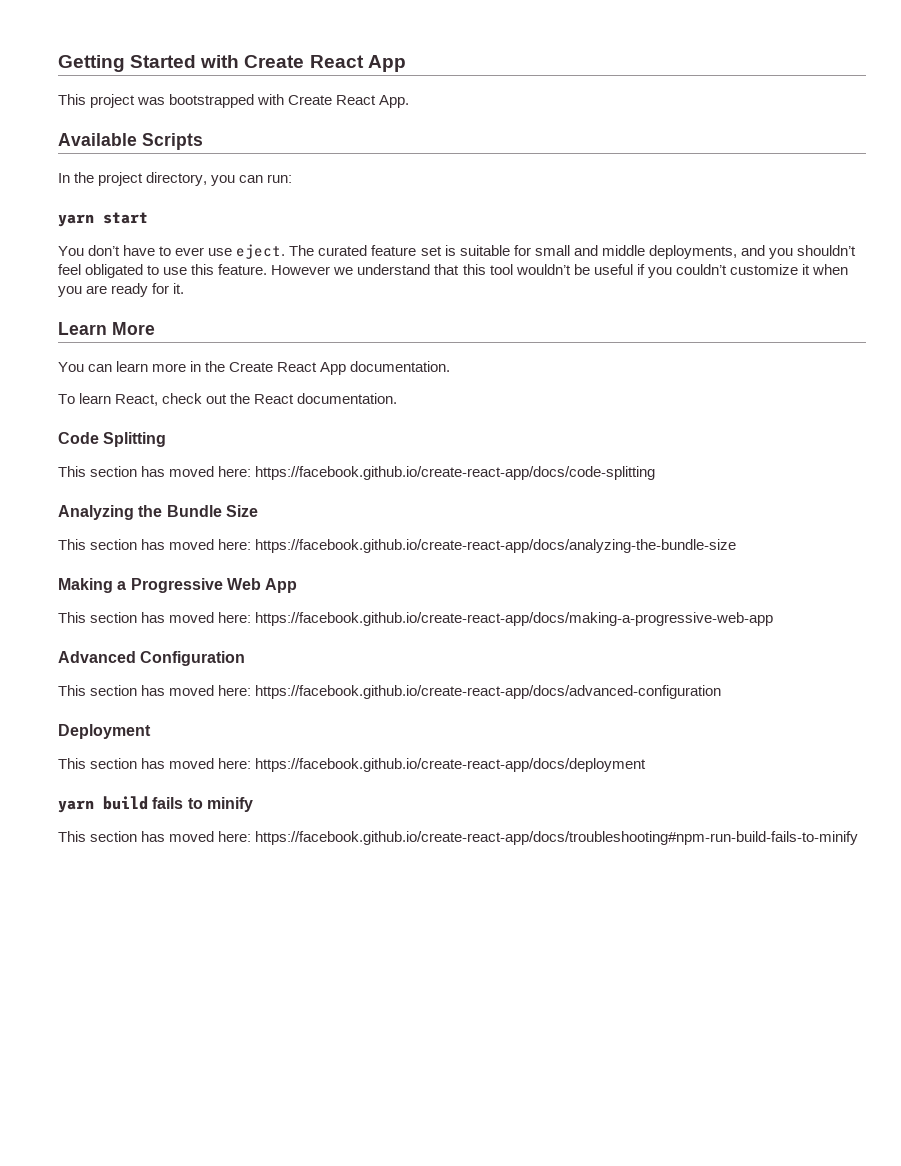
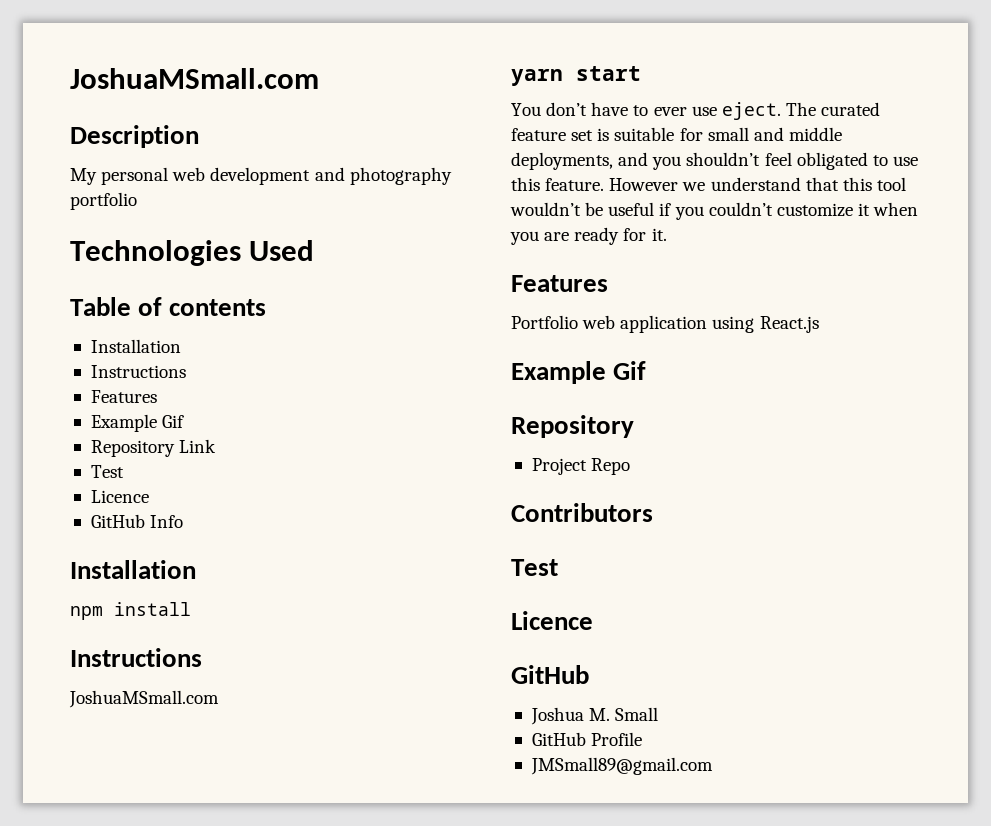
[58,55,406,72] [58,94,410,108] [58,133,203,150] [58,172,293,186] Getting Started with Create React App // This project was bootstrapped with Create React App. // Available Scripts // In the project directory, you can run: -> [70,68,319,89] [70,125,199,148] [70,167,452,185] [70,192,137,210] [70,240,315,266] [70,297,267,316] [90,339,181,353] [90,365,186,378] [90,390,157,403] [90,414,185,432] [90,439,217,457] [90,465,124,478] [90,490,149,503] [90,514,184,528] [70,560,196,579] [70,602,191,620] [70,648,202,667] [69,690,219,708] JoshuaMSmall.com // Description // My personal web development and photography portfolio // Technologies Used // Table of contents // Installation // Instructions // Features // Example Gif // Repository Link // Test // Licence // GitHub Info // Installation // npm install // Instructions // JoshuaMSmall.com
[58,322,155,335] [58,361,451,375] [58,393,398,406] [58,432,167,447] [58,466,656,480] [58,505,258,520] [58,539,737,553] [58,578,298,593] [58,612,774,626] [58,651,246,666] [58,685,722,699] [58,724,151,739] [58,758,647,772] [58,796,253,813] [58,831,859,845] Learn More // You can learn more in the Create React App documentation. // To learn React, check out the React documentation. // Code Splitting // This section has moved here: https://facebook.github.io/create-react-app/docs/code-splitting // Analyzing the Bundle Size // This section has moved here: https://facebook.github.io/create-react-app/docs/analyzing-the-bundle-size // Making a Progressive Web App // This section has moved here: https://facebook.github.io/create-react-app/docs/making-a-progressive-web-app // Advanced Configuration // This section has moved here: https://facebook.github.io/create-react-app/docs/advanced-configuration // Deployment // This section has moved here: https://facebook.github.io/create-react-app/docs/deployment // yarn build fails to minify // This section has moved here: https://facebook.github.io/create-react-app/docs/troubleshooting#npm-run-build-fails-to-minify -> [511,275,608,292] [511,315,819,333] [511,361,647,384] [511,415,634,438] [531,458,631,475] [511,503,653,522] [511,559,558,576] [511,611,593,630] [511,665,589,684] [530,707,659,725] [531,732,643,746] [530,757,713,775] Features // Portfolio web application using React.js // Example Gif // Repository // Project Repo // Contributors // Test // Licence // GitHub // Joshua M. Small // GitHub Profile // JMSmall89@gmail.com

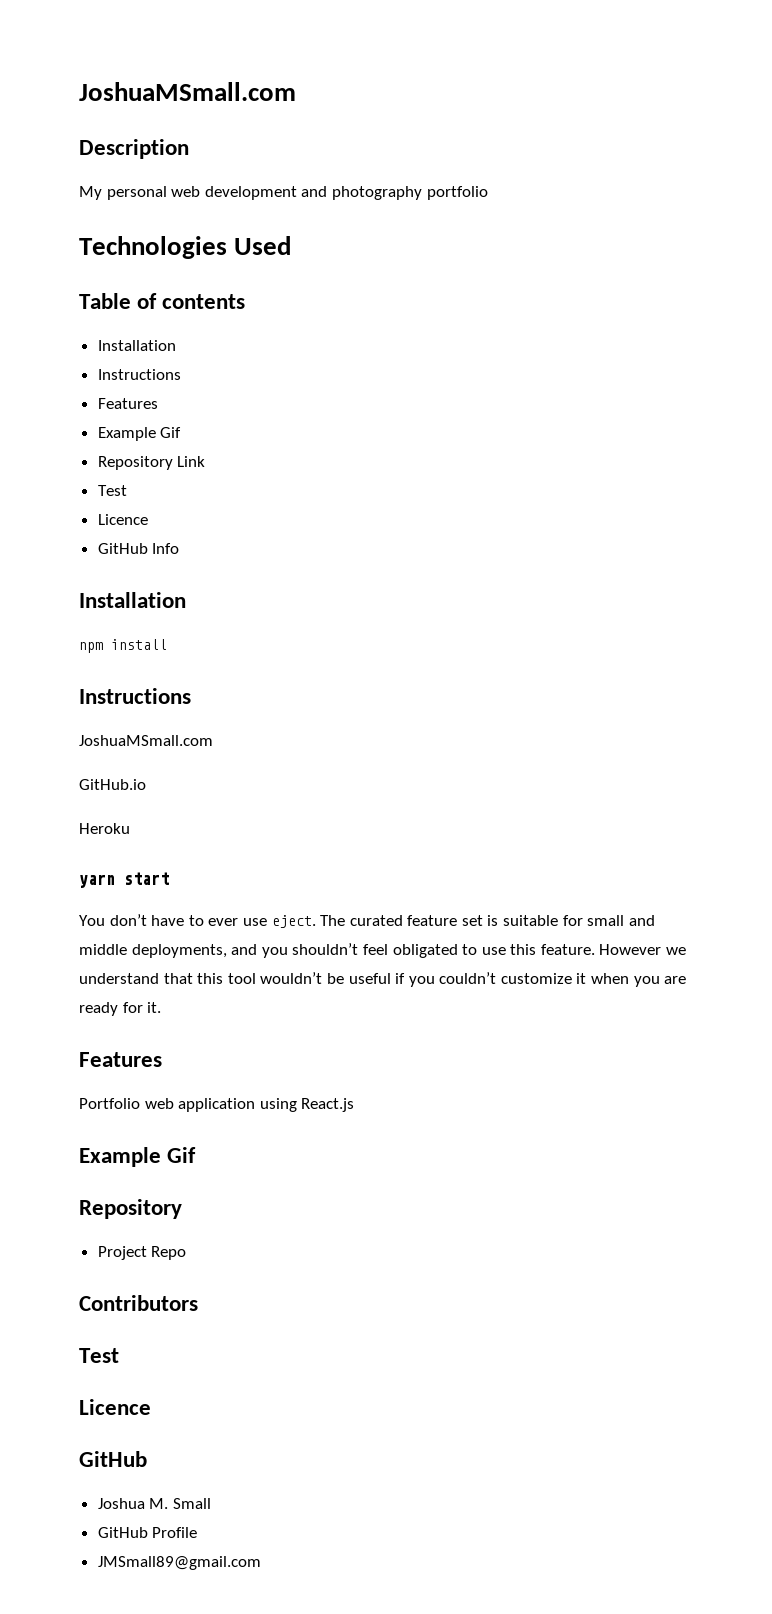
(219, 699) none -> [79,779,146,790] [79,823,130,834] // GitHub.io // Heroku

